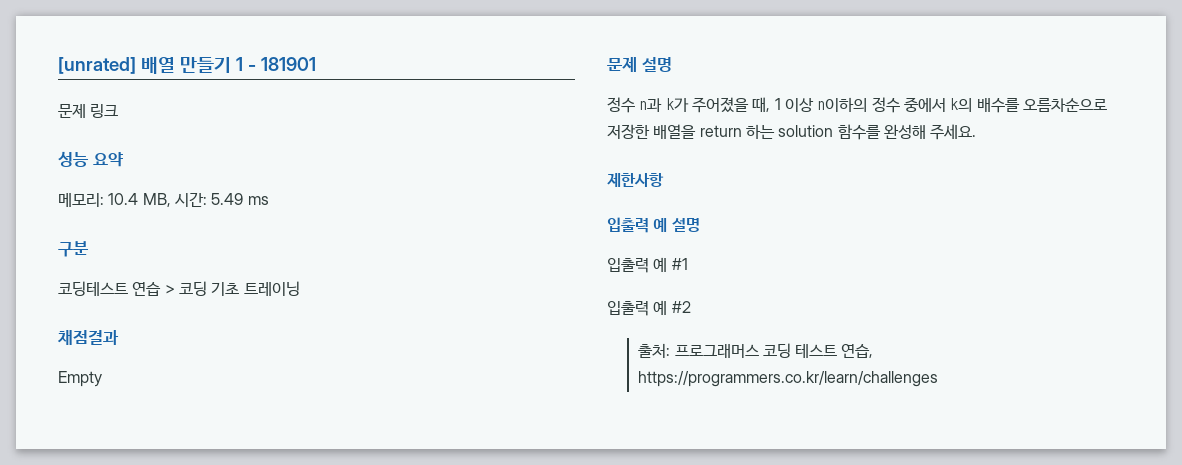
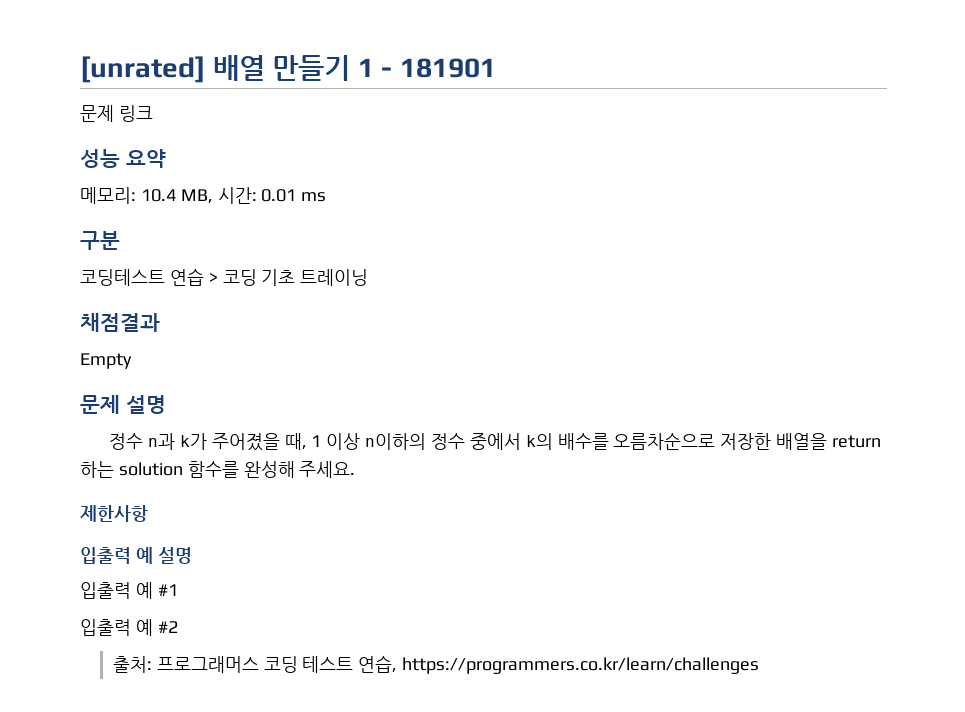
[211,193,244,205] 5.49 -> [261,189,297,202] 0.01

